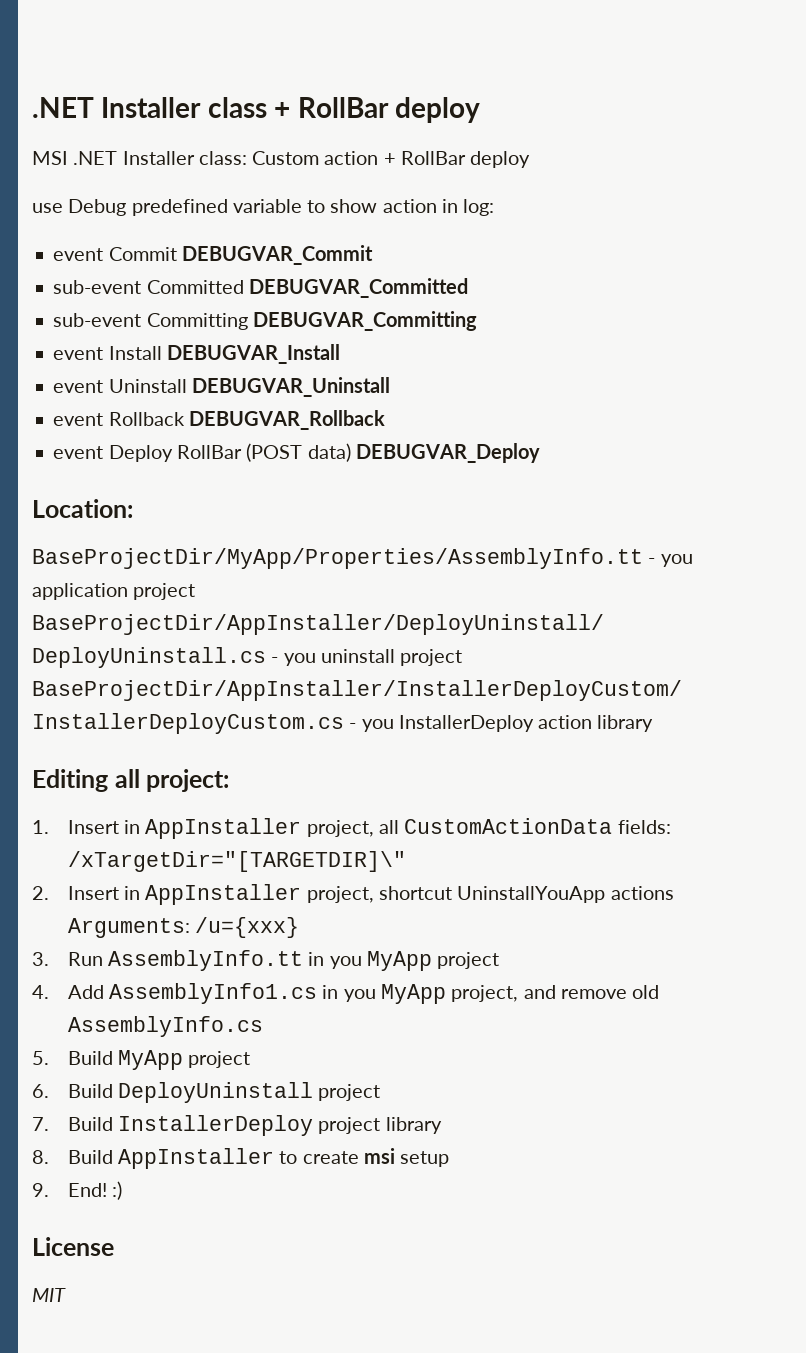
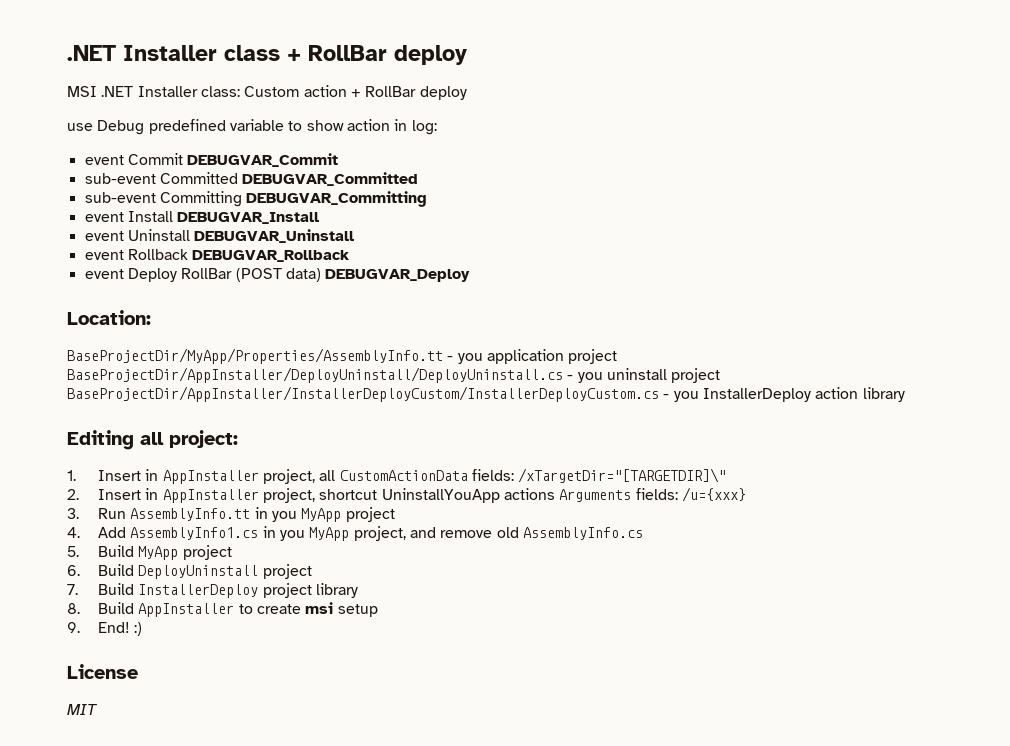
[67,918,190,938] Arguments: -> [559,488,678,502] Arguments fields:

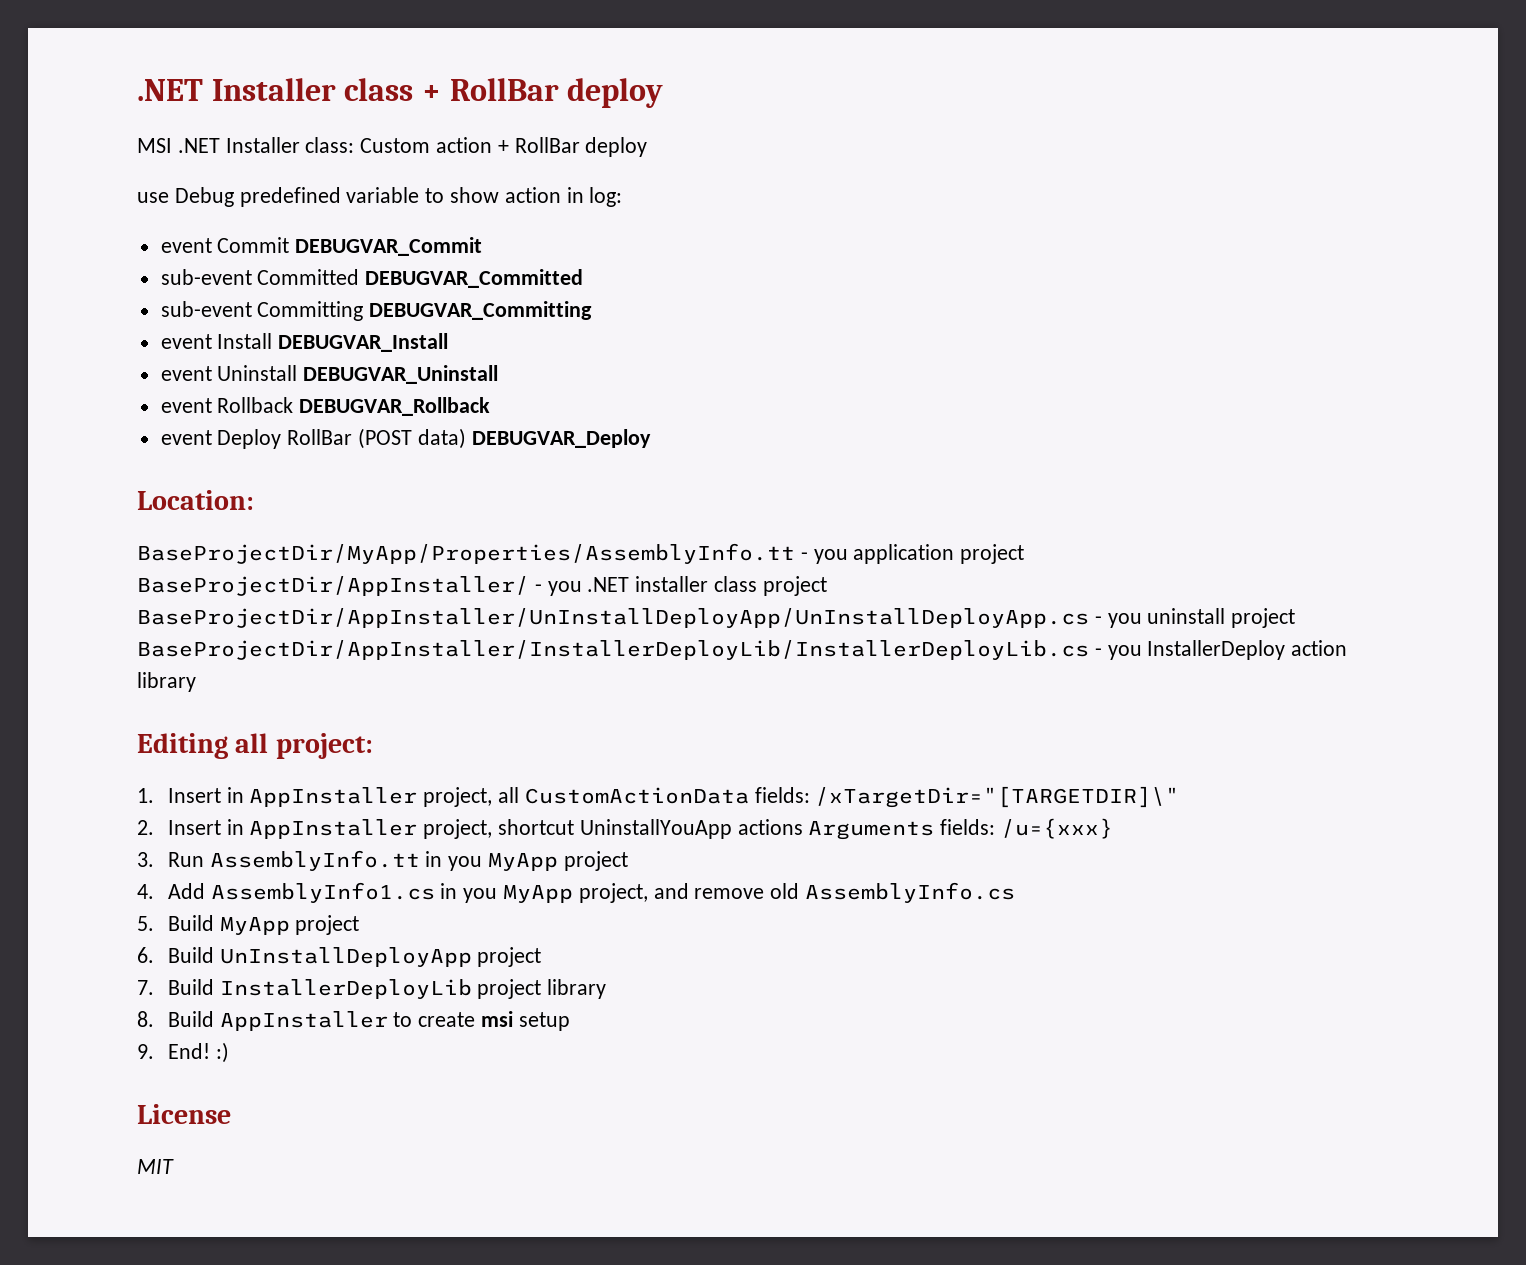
[67,367,563,383] BaseProjectDir/AppInstaller/DeployUninstall/DeployUninstall.cs -> [137,576,827,596] [137,608,1089,628] BaseProjectDir/AppInstaller/ - you .NET installer class project BaseProjectDir/AppInstaller/UnInstallDeployApp/UnInstallDeployApp.cs
[67,386,659,402] BaseProjectDir/AppInstaller/InstallerDeployCustom/InstallerDeployCustom.cs -> [137,640,1089,660] BaseProjectDir/AppInstaller/InstallerDeployLib/InstallerDeployLib.cs
[138,565,259,579] DeployUninstall -> [219,947,472,967] UnInstallDeployApp
[138,584,259,598] InstallerDeploy -> [219,979,472,999] InstallerDeployLib

